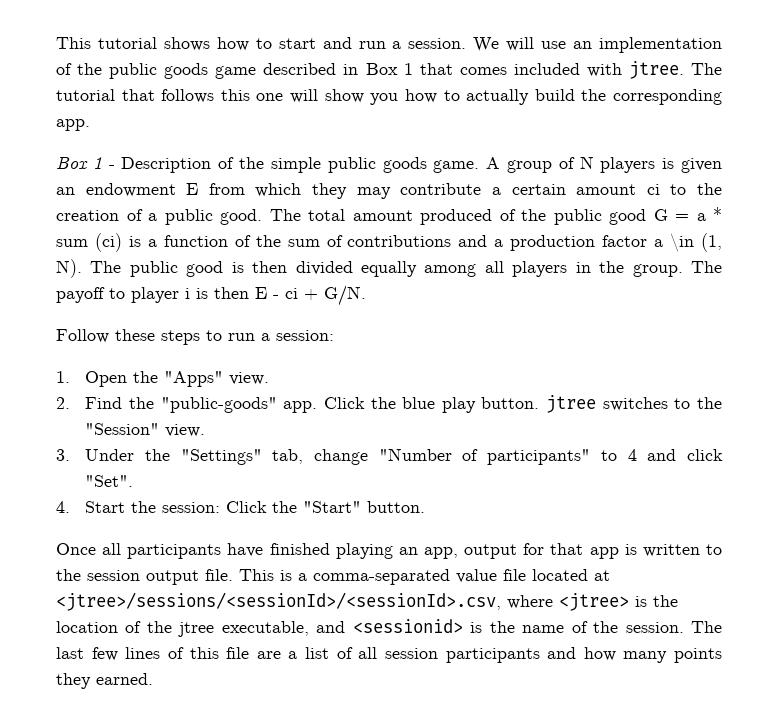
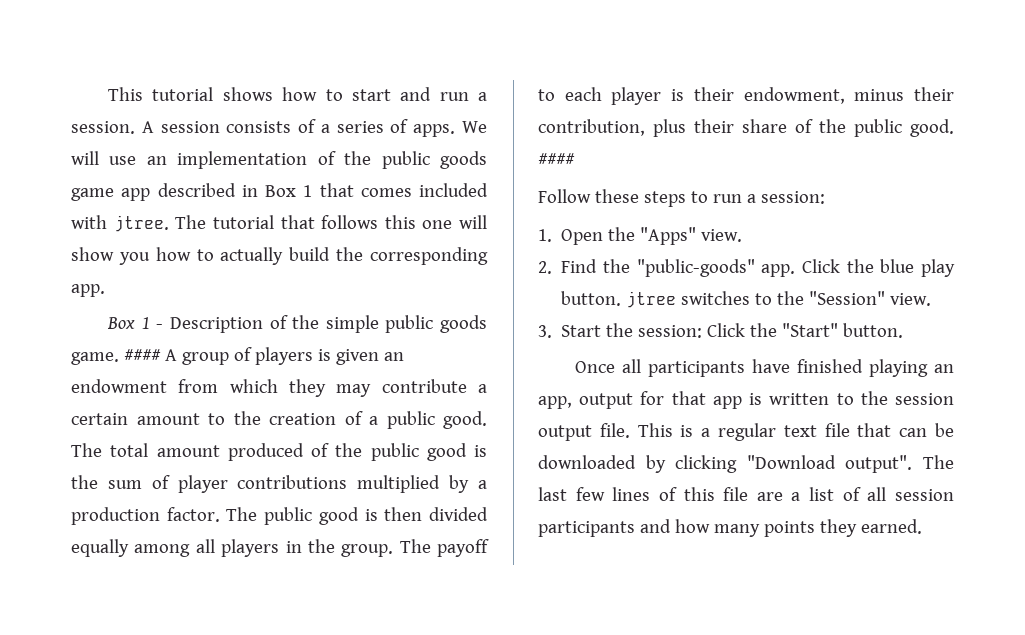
(467, 43) none -> [141,119,456,137] A session consists of a series of apps.
(257, 72) none -> [121,188,151,201] app
(480, 166) none -> [123,349,161,361] ####
[579,156,594,169] N -> (252, 354) none
[186,183,199,195] E -> (167, 386) none
[646,184,660,195] ci -> (200, 419) none
[653,207,722,221] [56,233,722,252] [56,259,82,278] G = a * sum (ci) is a function of the sum of contributions and a production factor a \in (1, N). -> [474,445,487,457] [71,475,487,493] [71,507,220,525] is the sum of player contributions multiplied by a production factor.
[131,285,366,306] player i is then E - ci + G/N. -> [564,87,954,105] [538,119,954,137] [538,153,575,165] each player is their endowment, minus their contribution, plus their share of the public good. ####
[85,448,723,465] [85,475,134,487] [56,501,70,513] Under the "Settings" tab, change "Number of participants" to 4 and click "Set". // 4. -> (552, 331) none
[313,569,610,585] [56,592,678,611] [56,619,684,637] comma-separated value file located at <jtree>/sessions/<sessionId>/<sessionId>.csv, where <jtree> is the location of the jtree executable, and <sessionid> is the name of the session. -> [718,423,955,441] [538,455,913,473] regular text file that can be downloaded by clicking "Download output".

